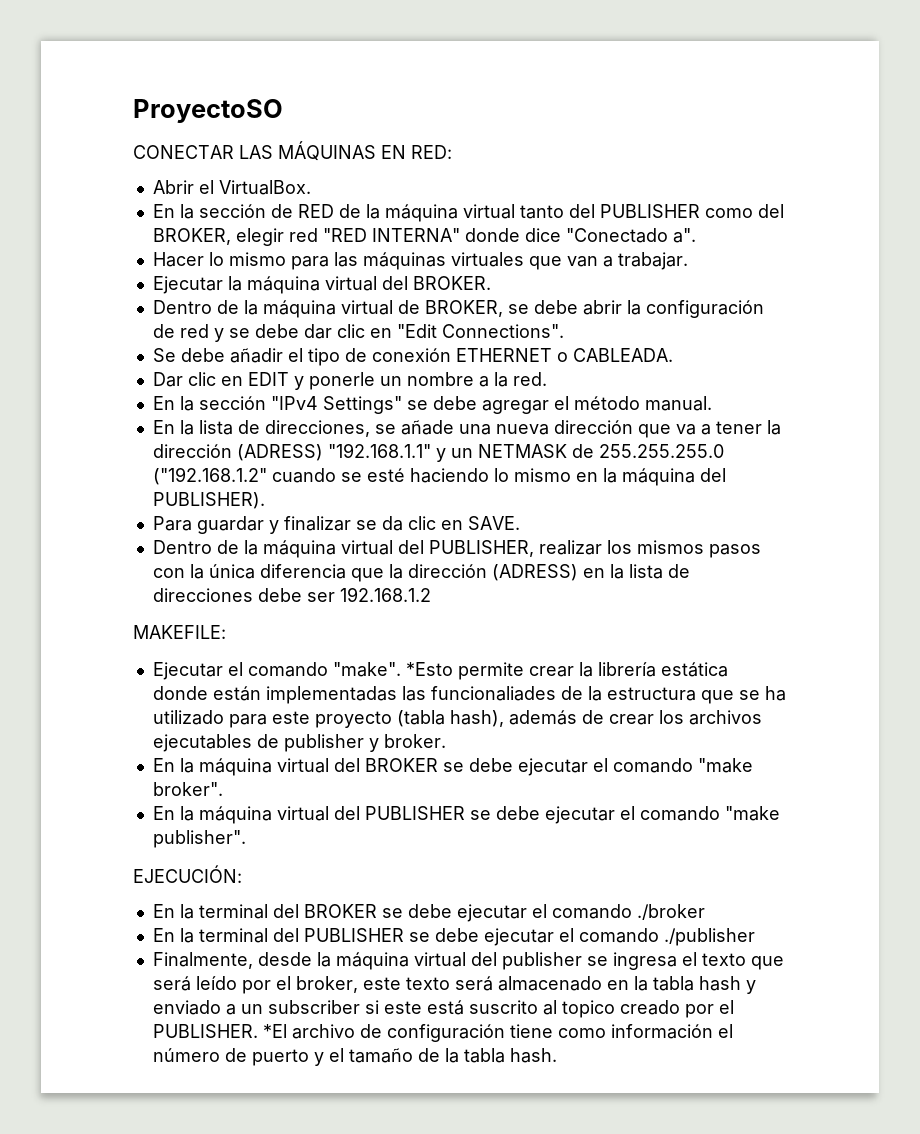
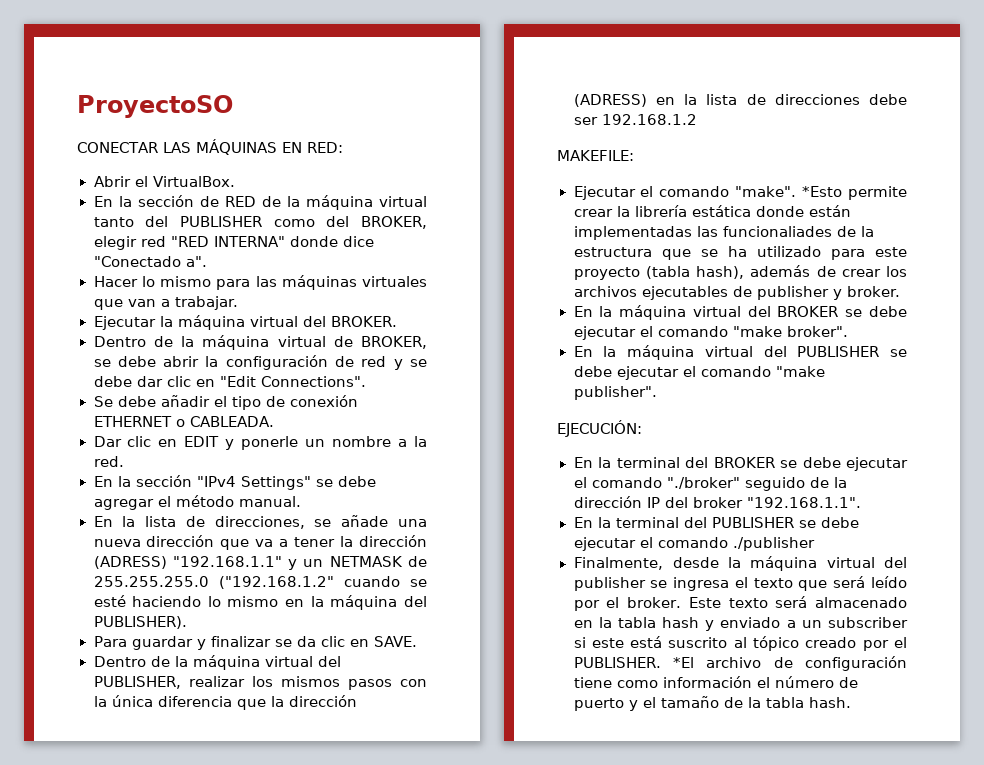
[636,904,705,920] ./broker -> [666,477,847,491] [573,496,861,508] "./broker" seguido de la dirección IP del broker "192.168.1.1".
[295,976,401,993] broker, este -> [627,597,721,608] broker. Este
[561,1000,615,1018] topico -> [753,636,800,651] tópico

